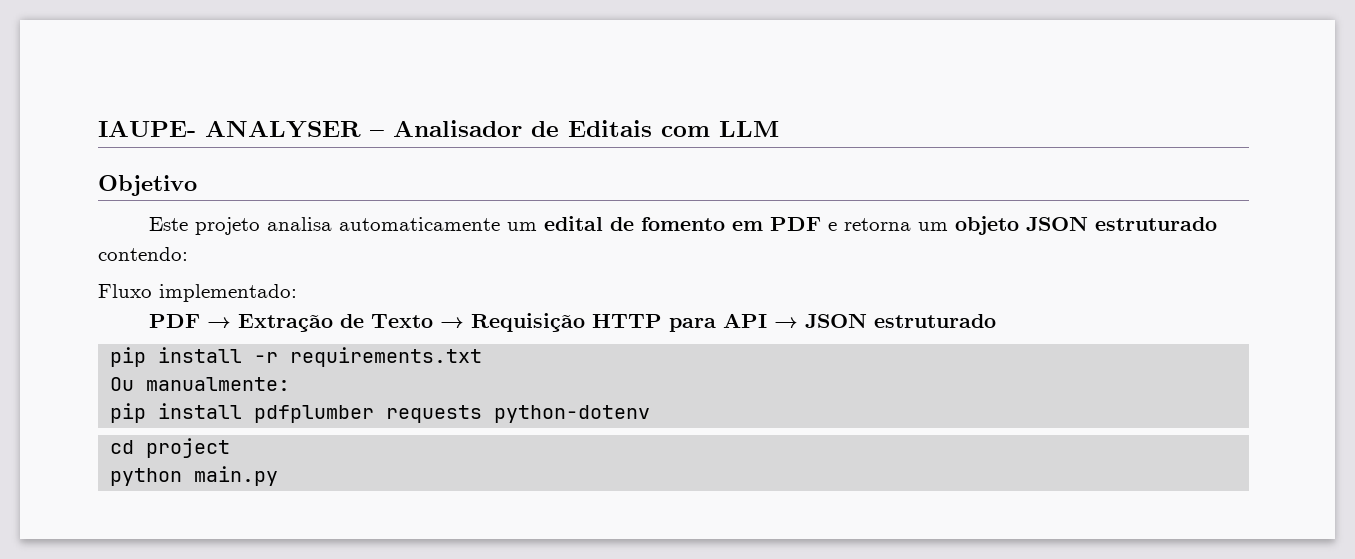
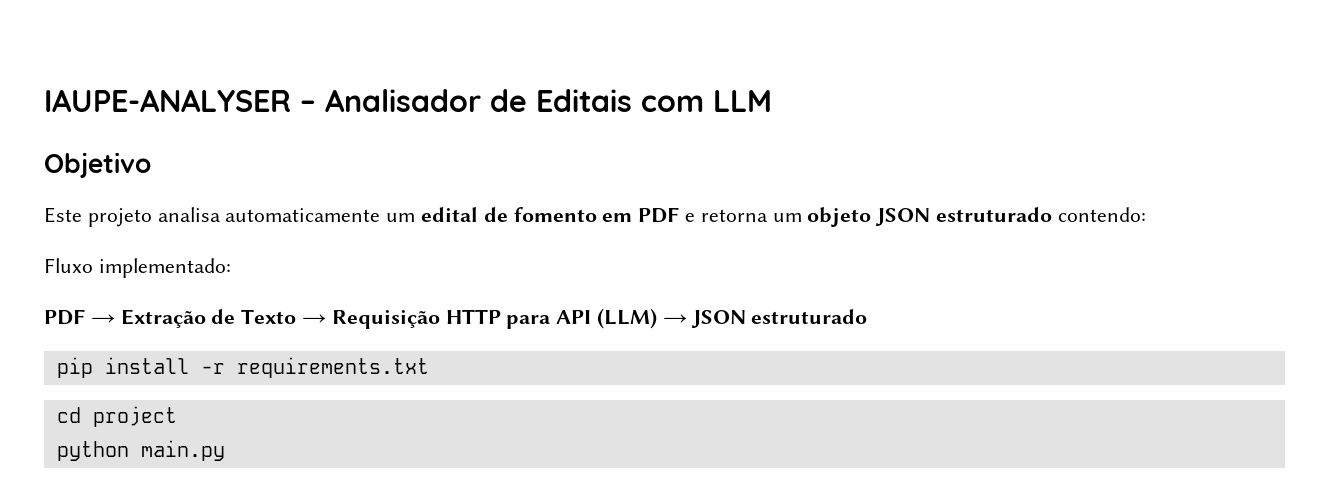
[98,120,361,138] IAUPE- ANALYSER -> [44,89,291,112] IAUPE-ANALYSER
(768, 320) none -> [597,308,658,329] (LLM)
[110,377,291,391] [110,403,651,423] // Ou manualmente: // pip install pdfplumber requests python-dotenv -> (429, 367) none

